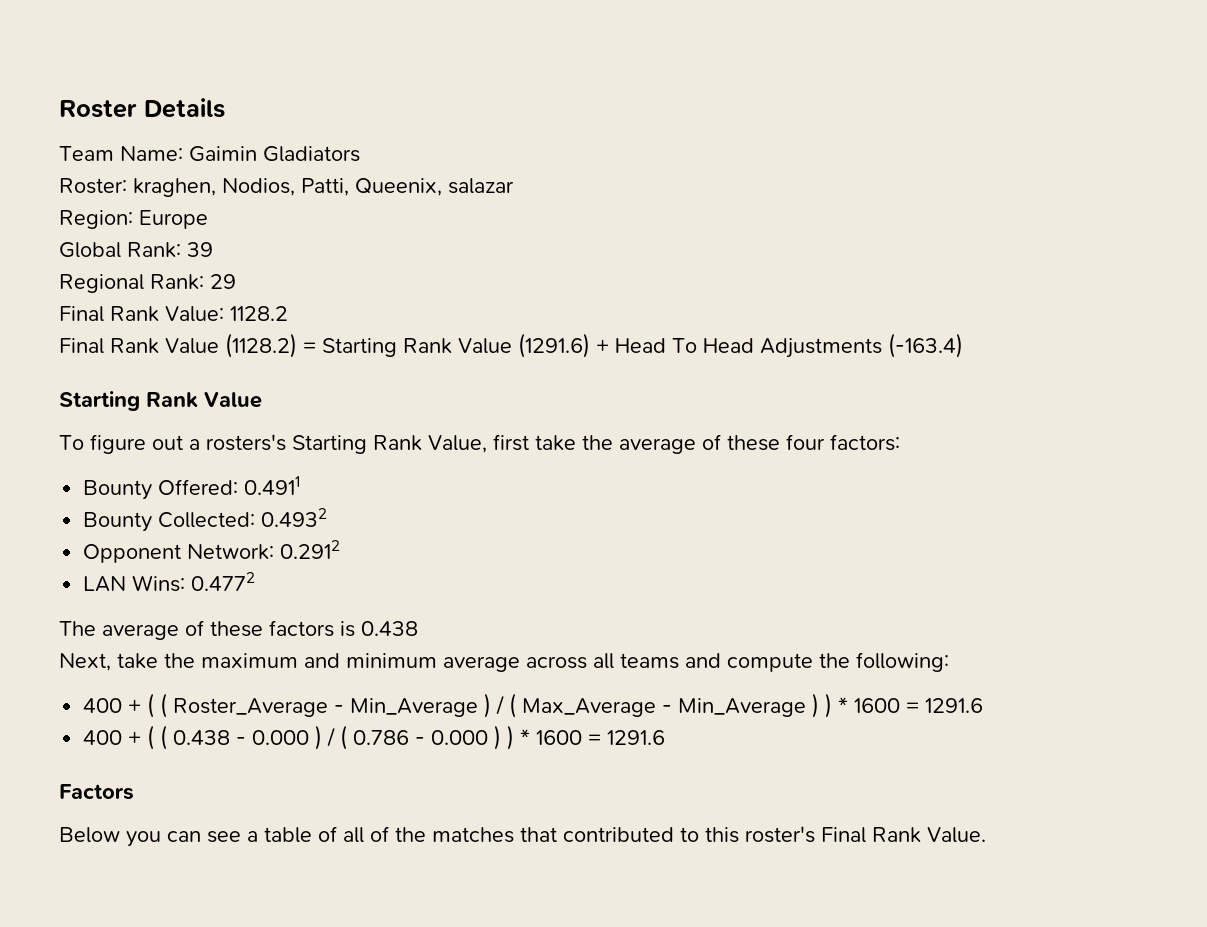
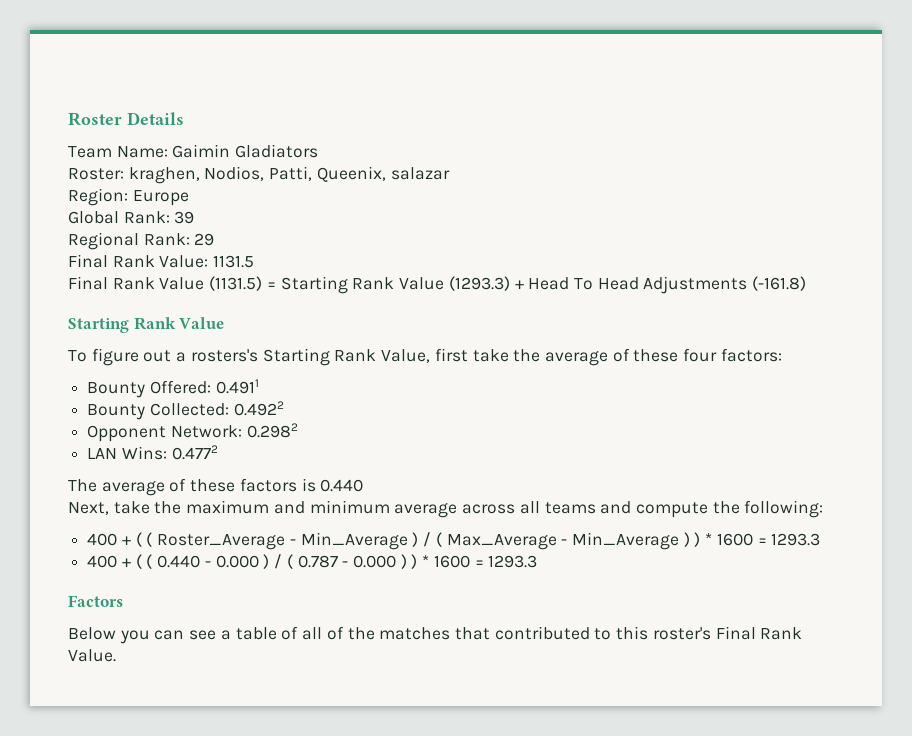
[230,306,288,321] 1128.2 -> [213,255,255,268] 1131.5
[225,333,297,358] (1128.2) -> [209,276,263,291] (1131.5)
[518,333,590,358] (1291.6) -> [448,276,510,291] (1293.3)
[888,333,963,358] (-163.4) -> [752,276,807,291] (-161.8)
[261,508,328,527] 0.4932 -> [233,401,284,416] 0.4922
[280,540,341,559] 0.2912 -> [246,423,298,438] 0.2982
[361,621,418,636] 0.438 -> [320,479,364,492] 0.440
[925,698,984,713] [83,725,231,750] 1291.6 // 400 + ( ( 0.438 -> [771,533,821,546] [87,554,201,569] 1293.3 // 400 + ( ( 0.440
[353,730,410,745] 0.786 -> [297,555,338,568] 0.787
[607,730,666,745] 1291.6 -> [488,555,538,568] 1293.3

